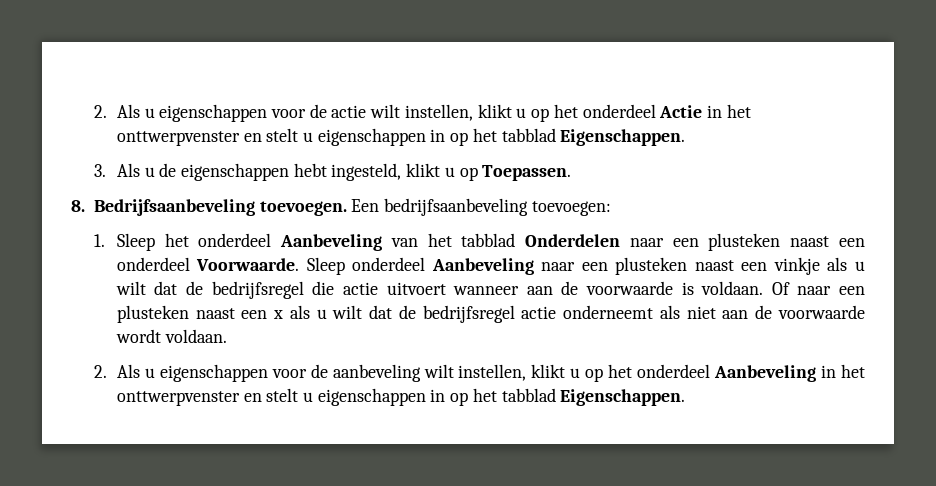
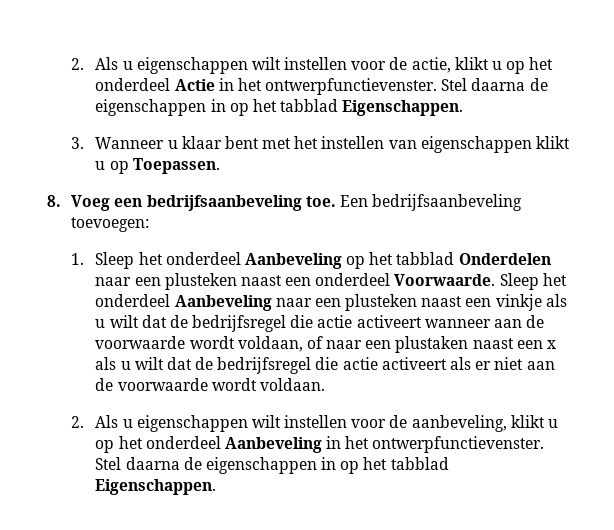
[93,104,473,122] 2. Als u eigenschappen voor de actie wilt instellen, -> [71,57,451,74] 2. Als u eigenschappen wilt instellen voor de actie,
[116,128,314,146] onttwerpvenster en stelt u -> [265,78,548,95] ontwerpfunctievenster. Stel daarna de
[116,163,402,181] Als u de eigenschappen hebt ingesteld, -> [95,136,532,153] Wanneer u klaar bent met het instellen van eigenschappen
[93,199,347,216] Bedrijfsaanbeveling toevoegen. -> [71,195,336,211] Voeg een bedrijfsaanbeveling toe.
[390,238,418,247] van -> [346,256,366,269] op
(345, 266) none -> [542,273,567,286] het
[386,282,446,295] uitvoert -> [356,315,422,328] activeert
[681,281,866,295] [116,305,189,323] is voldaan. Of naar een plusteken -> [189,336,469,353] wordt voldaan, of naar een plustaken
[521,305,680,319] actie onderneemt als -> [315,357,492,370] die actie activeert als er
[271,364,527,382] voor de aanbeveling wilt instellen, -> [251,415,507,432] wilt instellen voor de aanbeveling,
[116,388,314,406] onttwerpvenster en stelt u -> [372,436,545,453] [95,457,202,470] ontwerpfunctievenster. Stel daarna de

